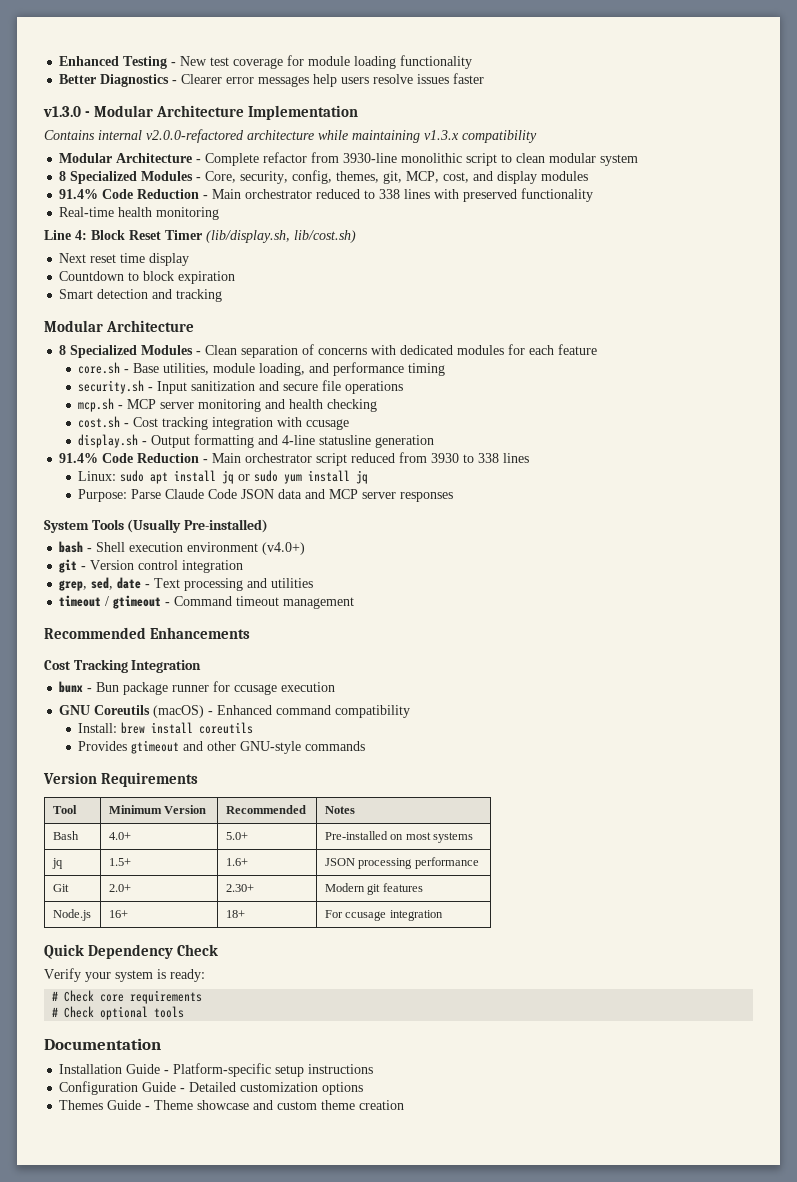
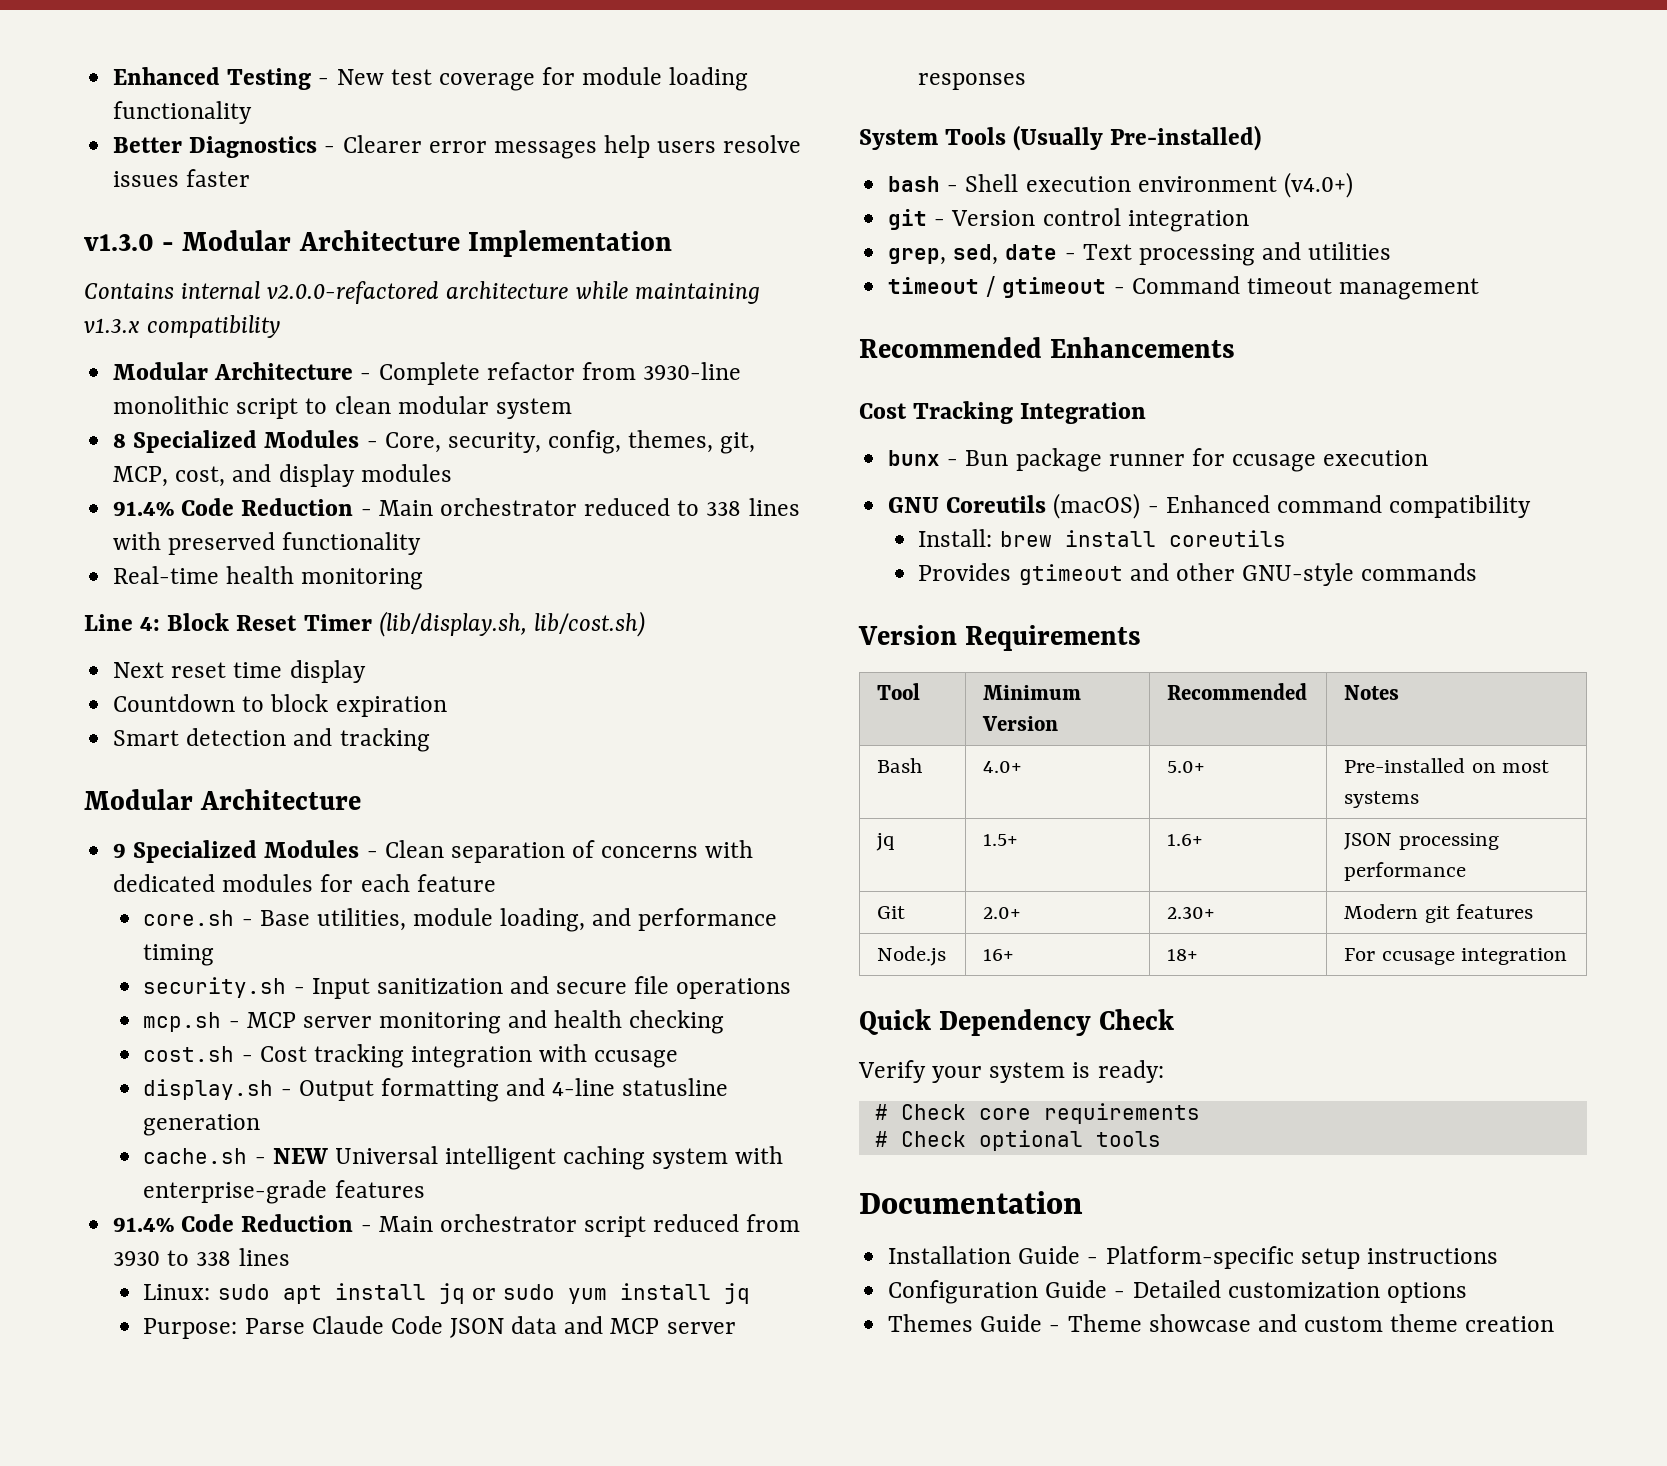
[59,345,67,355] 8 -> [113,843,127,858] 9
(435, 441) none -> [143,1146,784,1170] [143,1180,425,1204] // cache.sh - NEW Universal intelligent caching system with enterprise-grade features

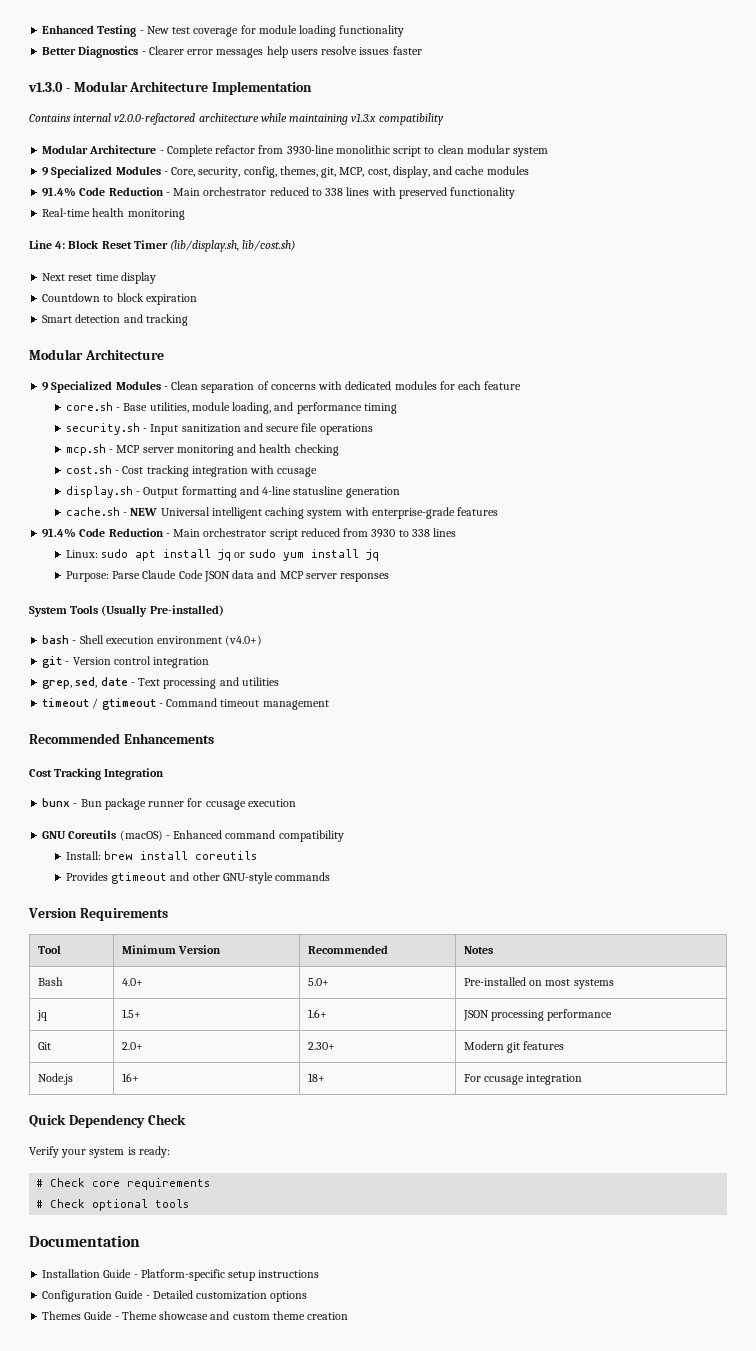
[113,433,127,448] 8 -> [42,167,50,176] 9
[232,464,355,487] and display -> [392,166,485,178] display, and cache

